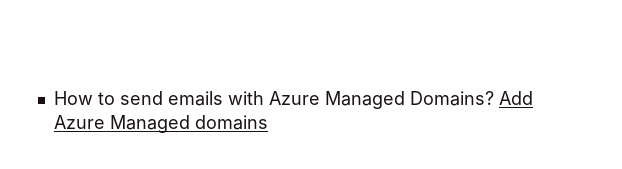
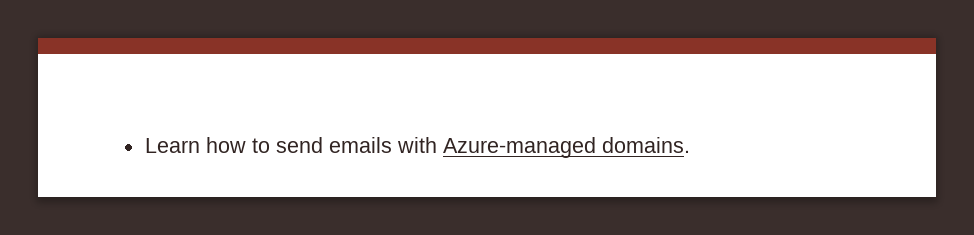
[53,91,93,105] How -> [144,137,246,153] Learn how
[268,91,533,109] [53,115,268,133] Azure Managed Domains? Add Azure Managed domains -> [442,137,690,158] Azure-managed domains.

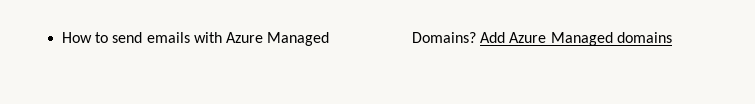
[144,137,246,153] Learn how -> [62,32,93,43] How
[442,137,690,158] Azure-managed domains. -> [225,32,672,46] Azure Managed Domains? Add Azure Managed domains

